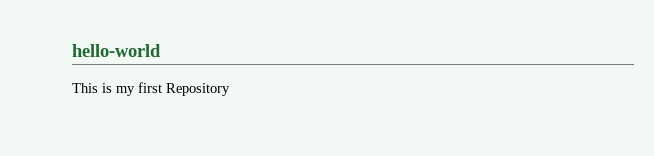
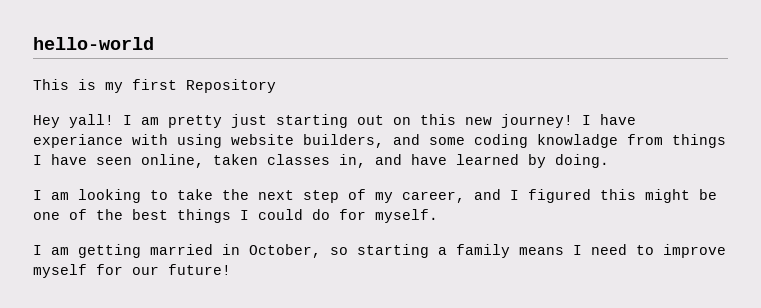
(230, 89) none -> [33,114,636,128] [33,134,726,148] [33,154,609,168] [33,189,717,203] [33,209,438,223] [33,244,726,258] [33,264,231,278] // Hey yall! I am pretty just starting out on this new journey! I have experiance with using website builders, and some coding knowladge from things I have seen online, taken classes in, and have learned by doing. // I am looking to take the next step of my career, and I figured this might be one of the best things I could do for myself. // I am getting married in October, so starting a family means I need to improve myself for our future!

